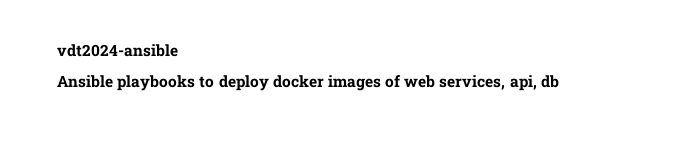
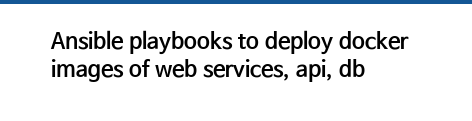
[57,44,178,57] vdt2024-ansible // -> (50, 40) none

